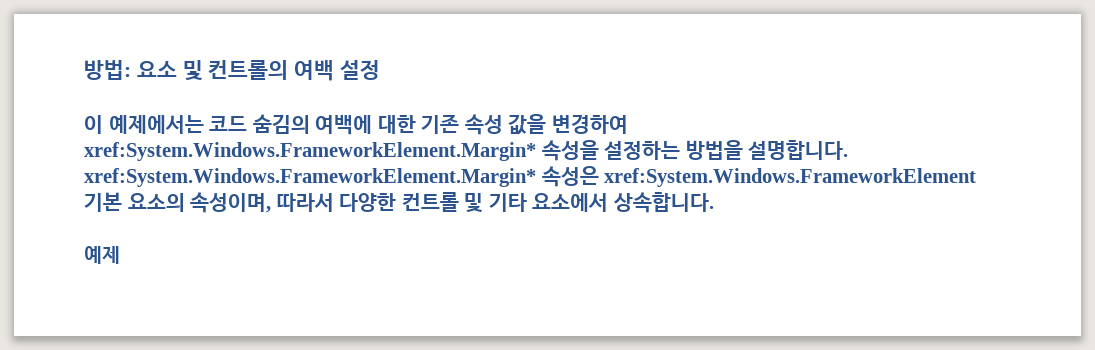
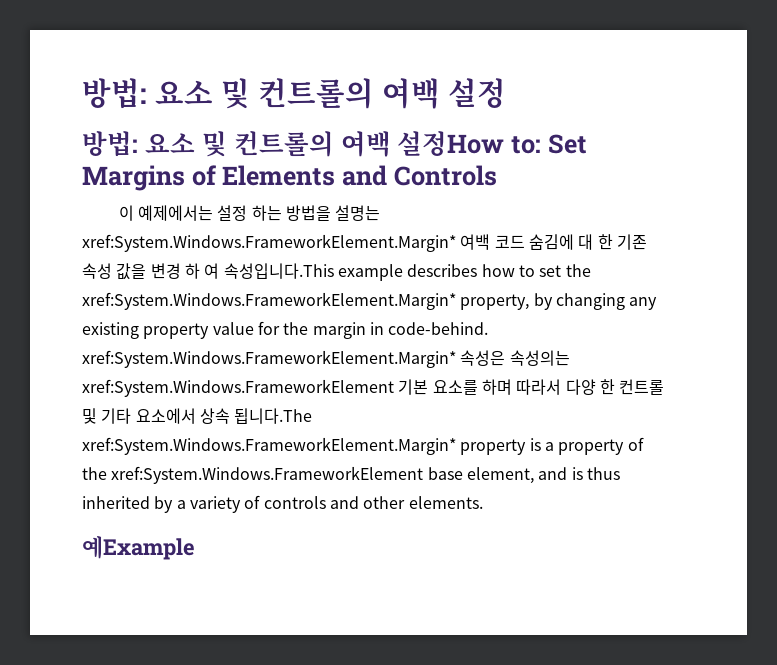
[84,114,628,135] [84,140,849,161] 이 예제에서는 코드 숨김의 여백에 대한 기존 속성 값을 변경하여 xref:System.Windows.FrameworkElement.Margin* 속성을 설정하는 방법을 설명합니다. -> [82,131,588,157] [82,165,497,191] [118,205,381,221] [82,234,647,252] [82,263,591,281] [82,292,658,310] [82,321,489,339] 방법: 요소 및 컨트롤의 여백 설정How to: Set Margins of Elements and Controls // 이 예제에서는 설정 하는 방법을 설명는 xref:System.Windows.FrameworkElement.Margin* 여백 코드 숨김에 대 한 기존 속성 값을 변경 하 여 속성입니다.This example describes how to set the xref:System.Windows.FrameworkElement.Margin* property, by changing any existing property value for the margin in code-behind.
(599, 176) none -> [509,350,570,366] 속성의는
[127,192,714,213] [84,246,120,264] 요소의 속성이며, 따라서 다양한 컨트롤 및 기타 요소에서 상속합니다. // 예제 -> [432,379,665,395] [82,408,313,424] [82,437,644,455] [82,466,620,484] [82,495,483,513] [82,536,195,560] 요소를 하며 따라서 다양 한 컨트롤 및 기타 요소에서 상속 됩니다.The xref:System.Windows.FrameworkElement.Margin* property is a property of the xref:System.Windows.FrameworkElement base element, and is thus inherited by a variety of controls and other elements. // 예Example

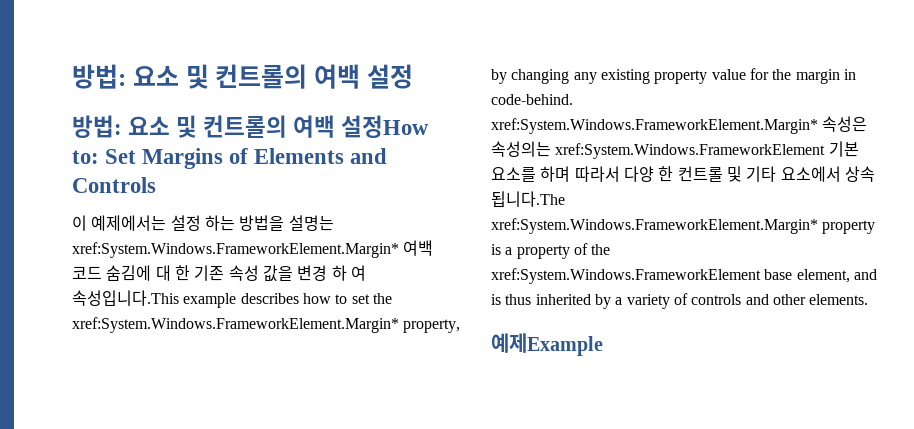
[82,536,195,560] 예Example -> [491,333,603,356] 예제Example

